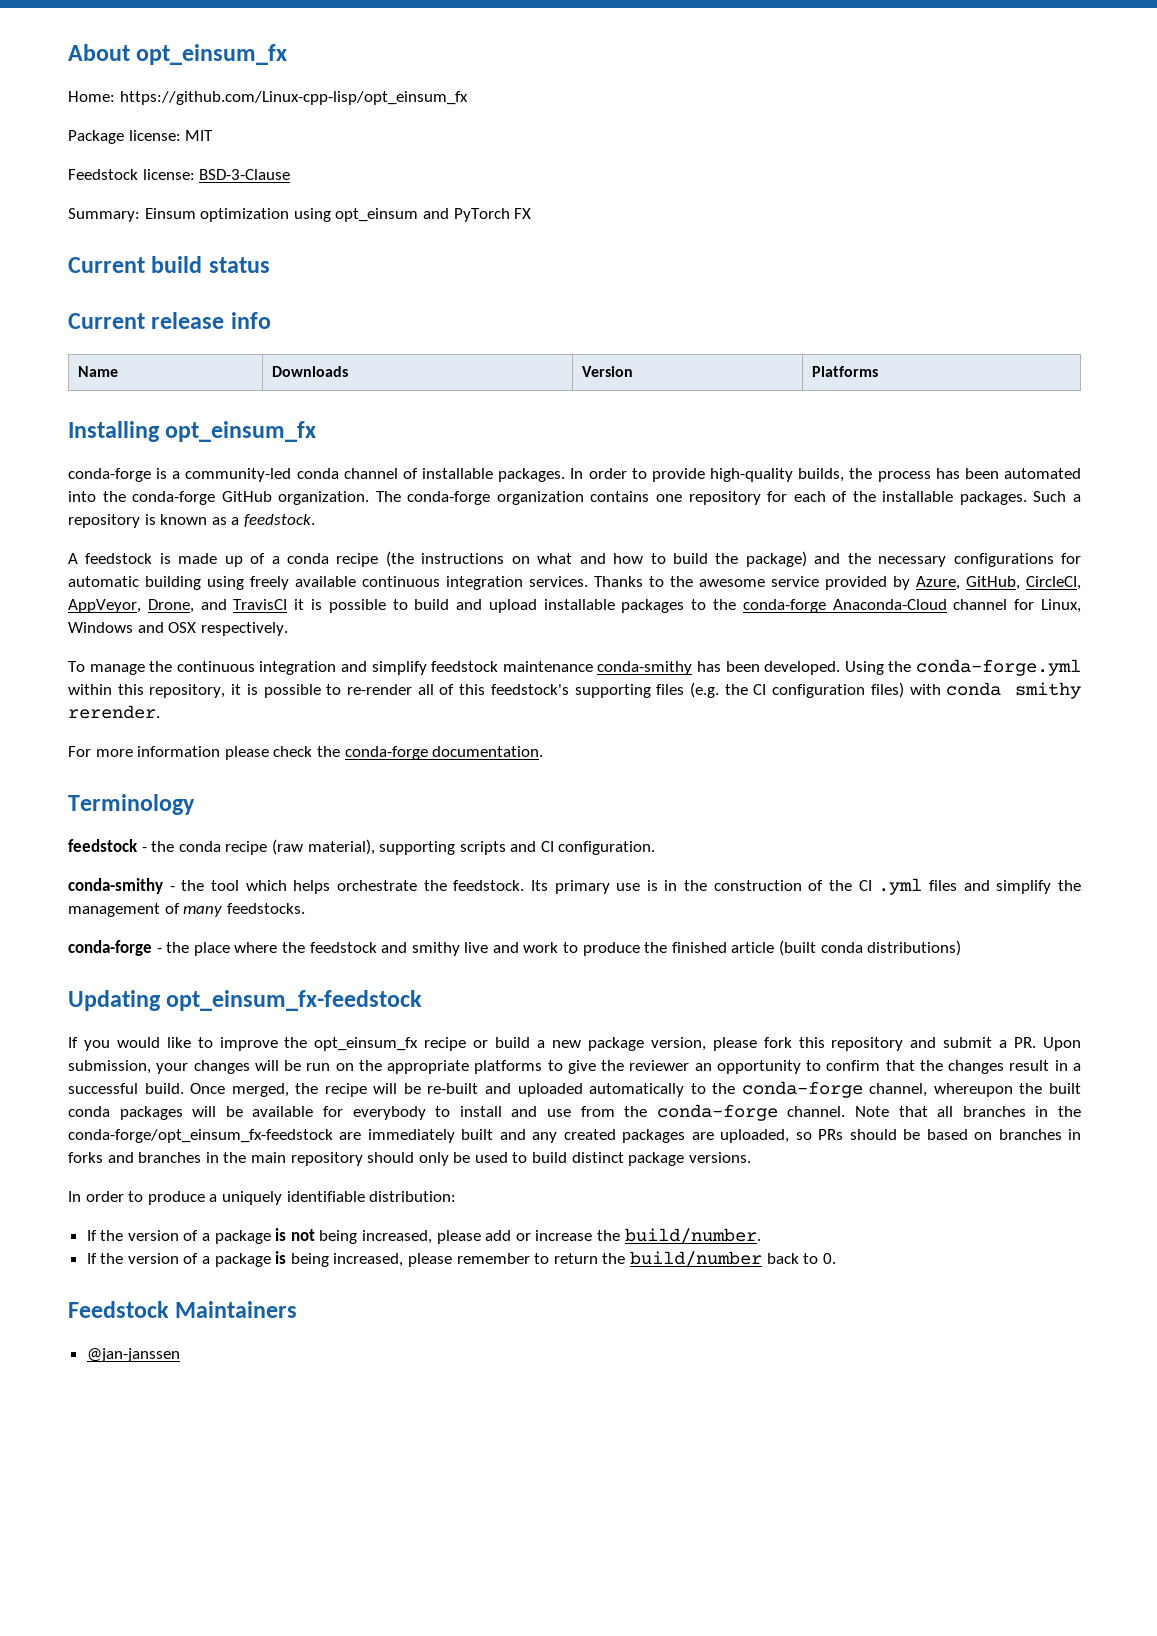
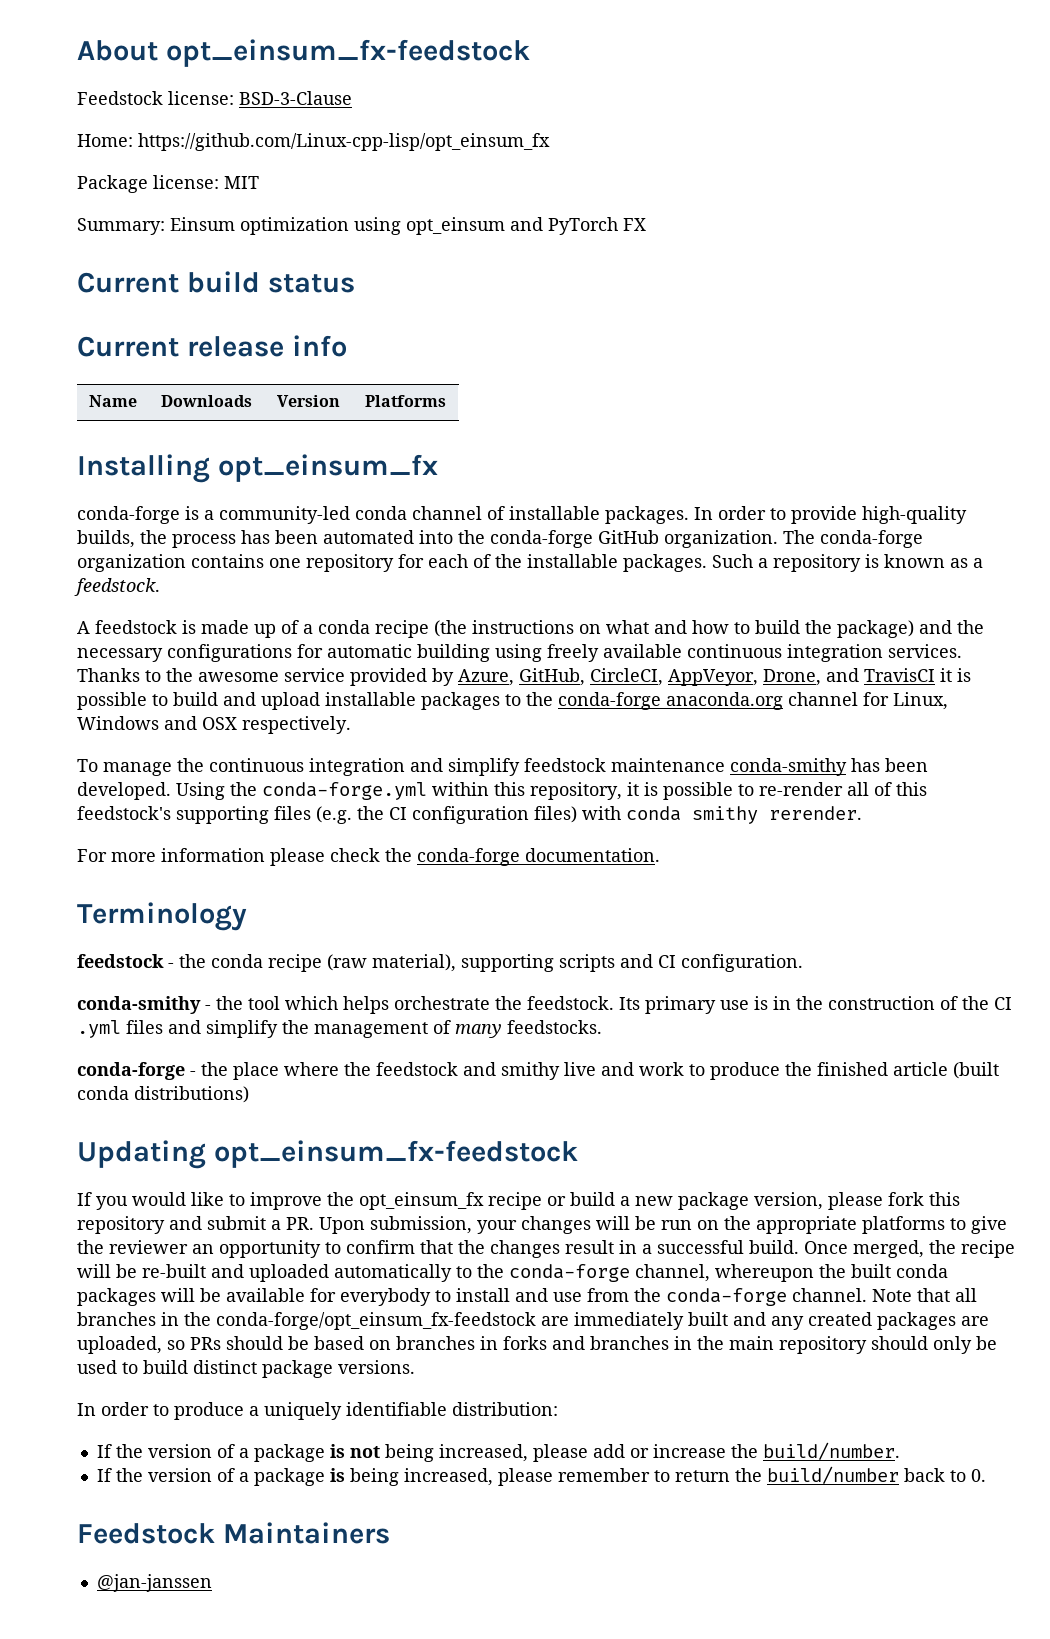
[136,44,288,65] opt_einsum_fx -> [165,39,530,67] [77,91,352,105] opt_einsum_fx-feedstock // Feedstock license: BSD-3-Clause
[68,169,291,180] // Feedstock license: BSD-3-Clause -> (259, 182) none
[832,599,947,610] Anaconda-Cloud -> [666,692,783,710] anaconda.org

